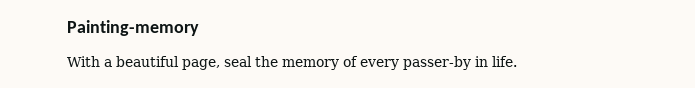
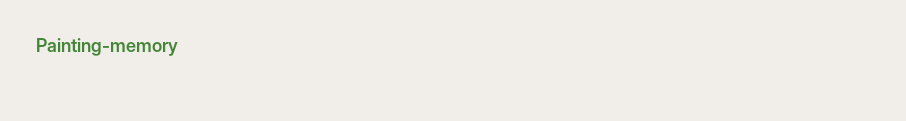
[67,56,517,70] // With a beautiful page, seal the memory of every passer-by in life. -> (178, 47) none

